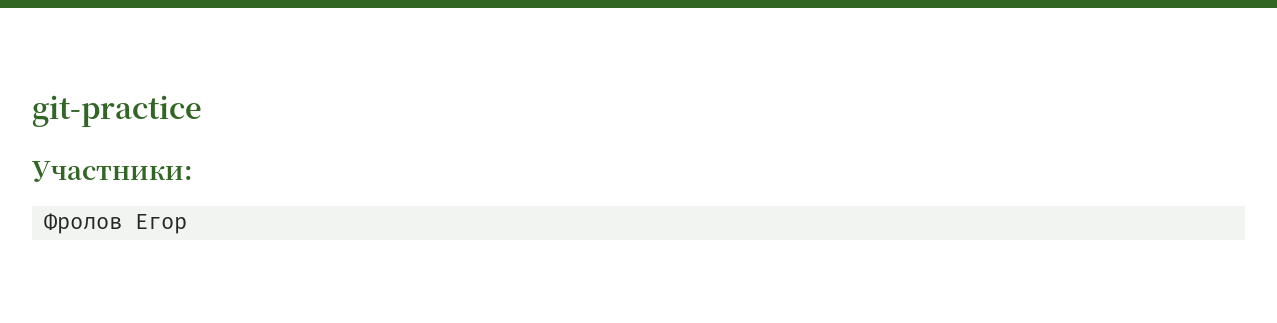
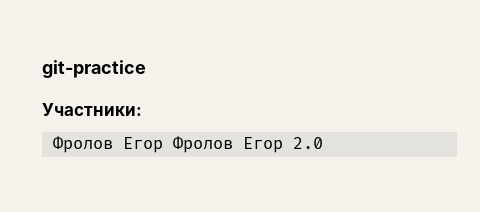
(188, 224) none -> [172,136,323,153] Фролов Егор 2.0

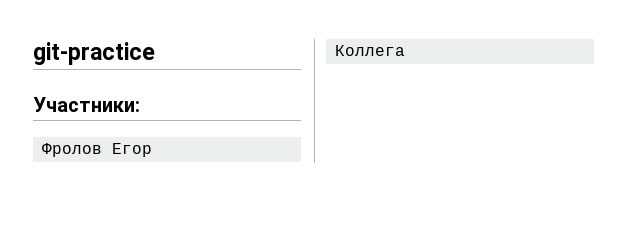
[172,136,323,153] Фролов Егор 2.0 -> [334,45,405,56] // Коллега

